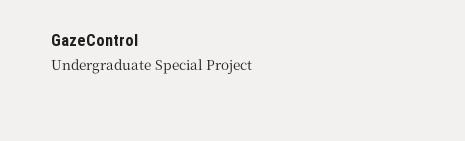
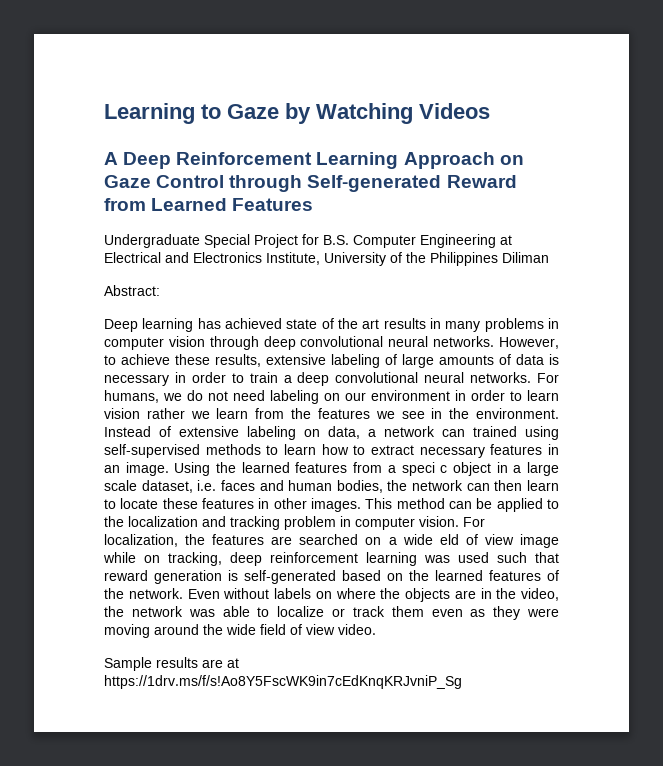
[51,34,138,46] [51,59,253,74] GazeControl // Undergraduate Special Project -> [104,103,490,124] [104,152,524,169] [104,175,517,192] [104,198,314,211] [104,234,512,248] [104,252,549,266] [104,285,160,296] [104,318,559,332] [104,336,559,350] [104,354,559,368] [104,372,559,386] [104,390,559,404] [104,408,559,419] [104,426,559,440] [104,444,559,458] [104,462,559,476] [104,480,559,493] [104,498,559,512] [104,516,485,530] [104,534,559,548] [103,552,559,566] [104,570,559,584] [104,588,559,602] [104,606,559,620] [104,624,376,638] [104,657,239,671] [104,675,462,689] Learning to Gaze by Watching Videos // A Deep Reinforcement Learning Approach on Gaze Control through Self-generated Reward from Learned Features // Undergraduate Special Project for B.S. Computer Engineering at Electrical and Electronics Institute, University of the Philippines Diliman // Abstract: // Deep learning has achieved state of the art results in many problems in computer vision through deep convolutional neural networks. However, to achieve these results, extensive labeling of large amounts of data is necessary in order to train a deep convolutional neural networks. For humans, we do not need labeling on our environment in order to learn vision rather we learn from the features we see in the environment. Instead of extensive labeling on data, a network can trained using self-supervised methods to learn how to extract necessary features in an image. Using the learned features from a speci c object in a large scale dataset, i.e. faces and human bodies, the network can then learn to locate these features in other images. This method can be applied to the localization and tracking problem in computer vision. For localization, the features are searched on a wide eld of view image while on tracking, deep reinforcement learning was used such that reward generation is self-generated based on the learned features of the network. Even without labels on where the objects are in the video, the network was able to localize or track them even as they were moving around the wide field of view video. // Sample results are at https://1drv.ms/f/s!Ao8Y5FscWK9in7cEdKnqKRJvniP_Sg

